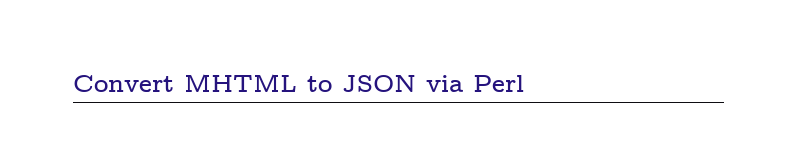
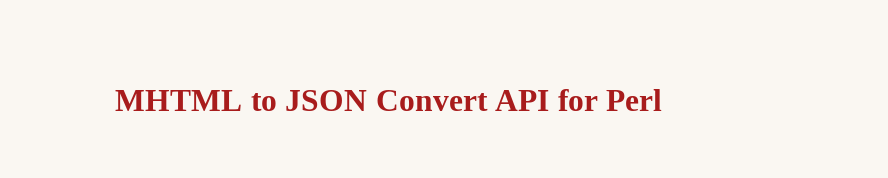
[73,75,174,92] Convert -> (115, 100) none
[426,75,463,92] via -> [375,89,598,111] Convert API for

